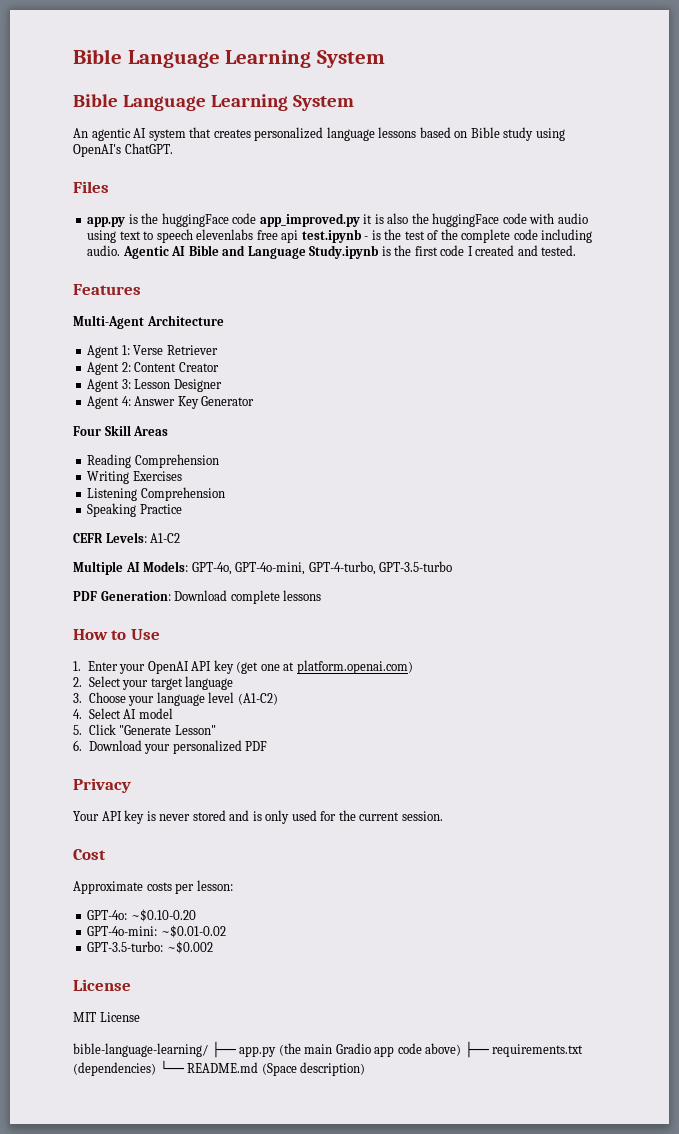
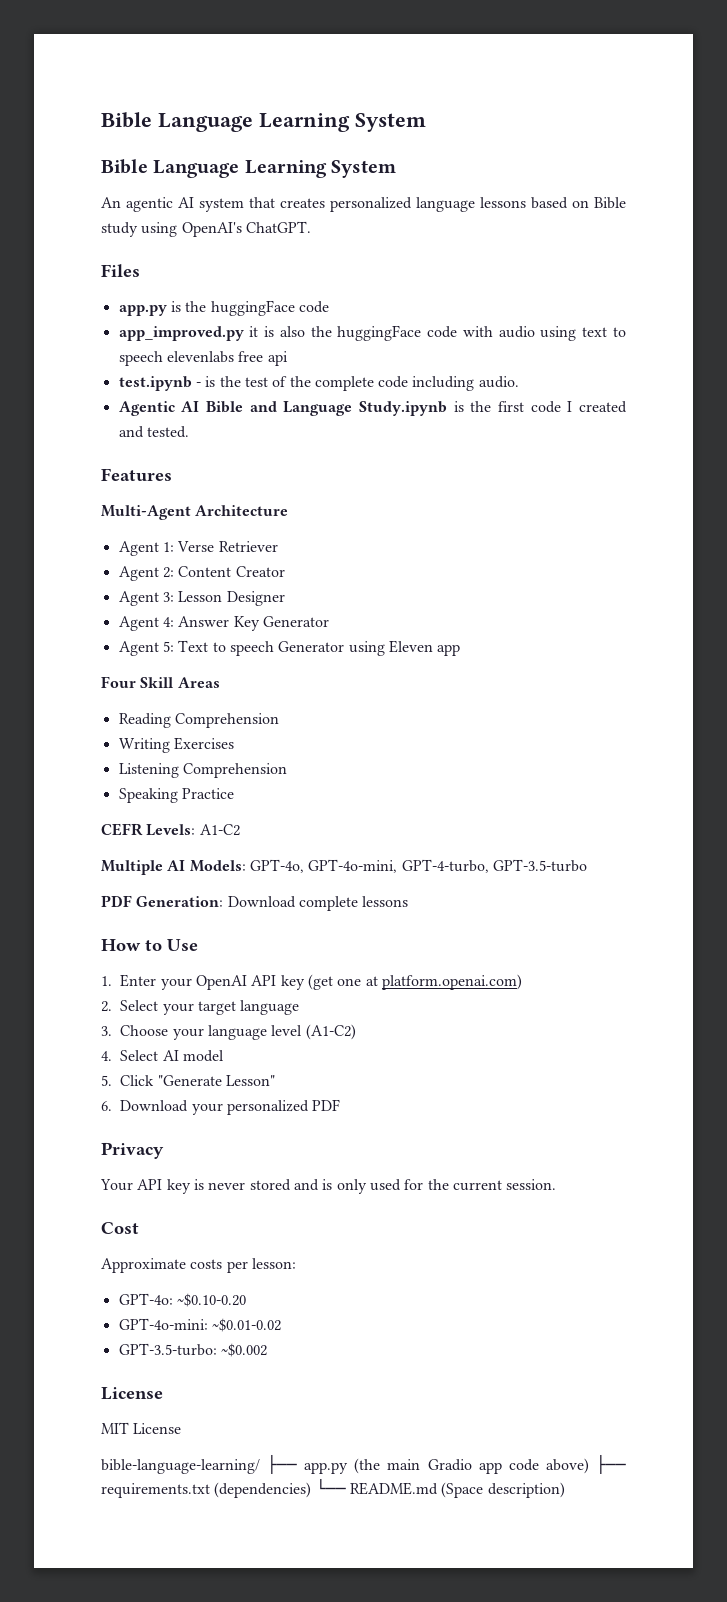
(257, 218) none -> (329, 307) //
(299, 236) none -> (288, 358) //
(121, 250) none -> (519, 382) //
(255, 401) none -> [118,640,461,656] // Agent 5: Text to speech Generator using Eleven app

